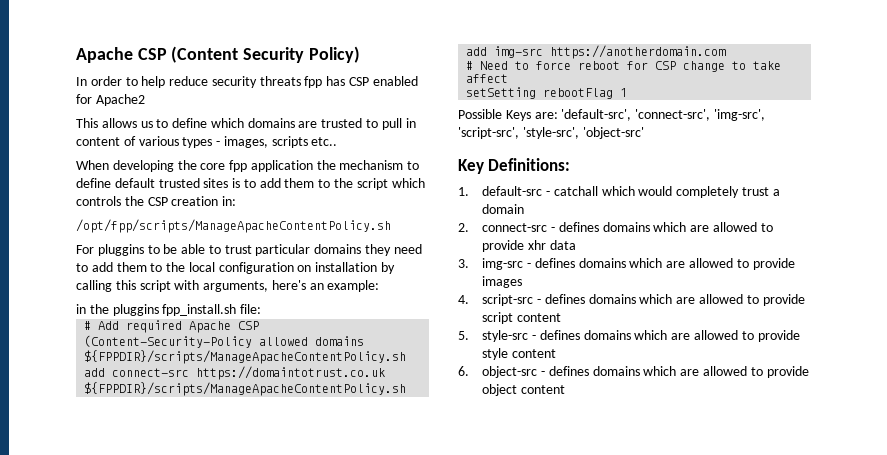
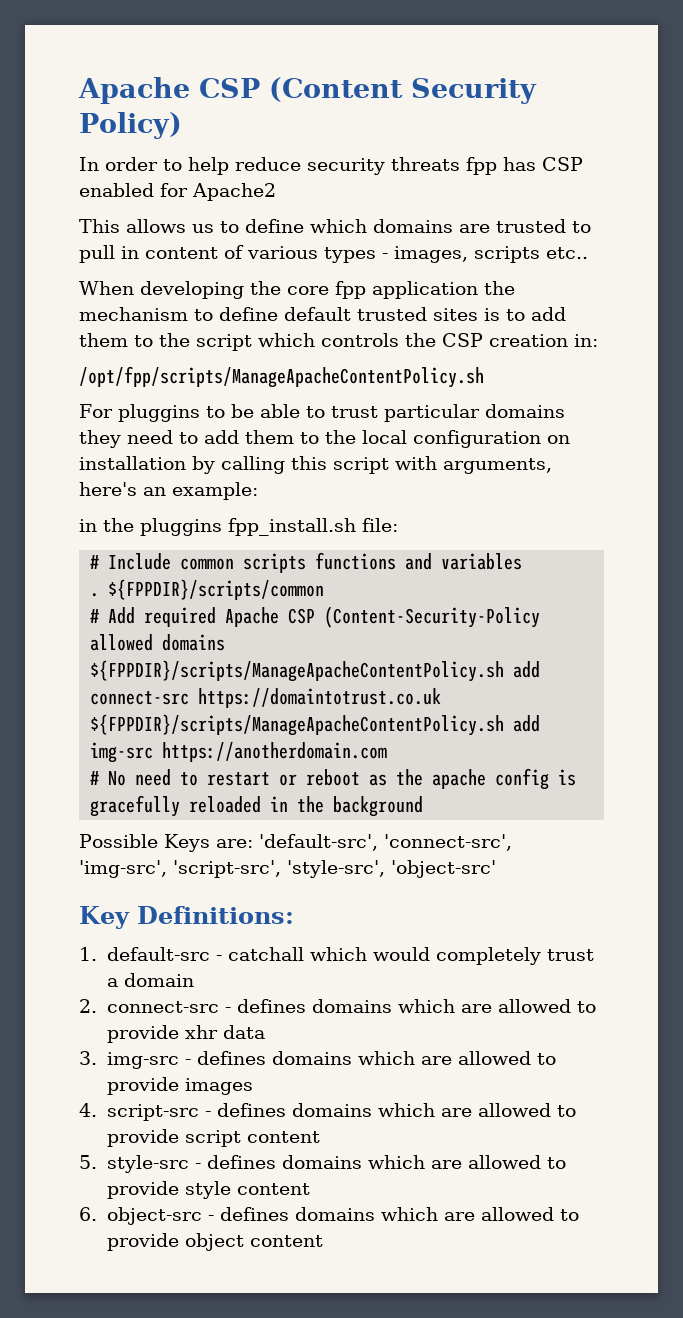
(262, 309) none -> [90,552,523,573] [90,579,325,600] // # Include common scripts functions and variables // . ${FPPDIR}/scripts/common
[480,61,782,72] [466,74,509,83] [466,87,628,99] Need to force reboot for CSP change to take affect // setSetting rebootFlag 1 -> [108,768,577,790] [90,795,424,817] No need to restart or reboot as the apache config is gracefully reloaded in the background

